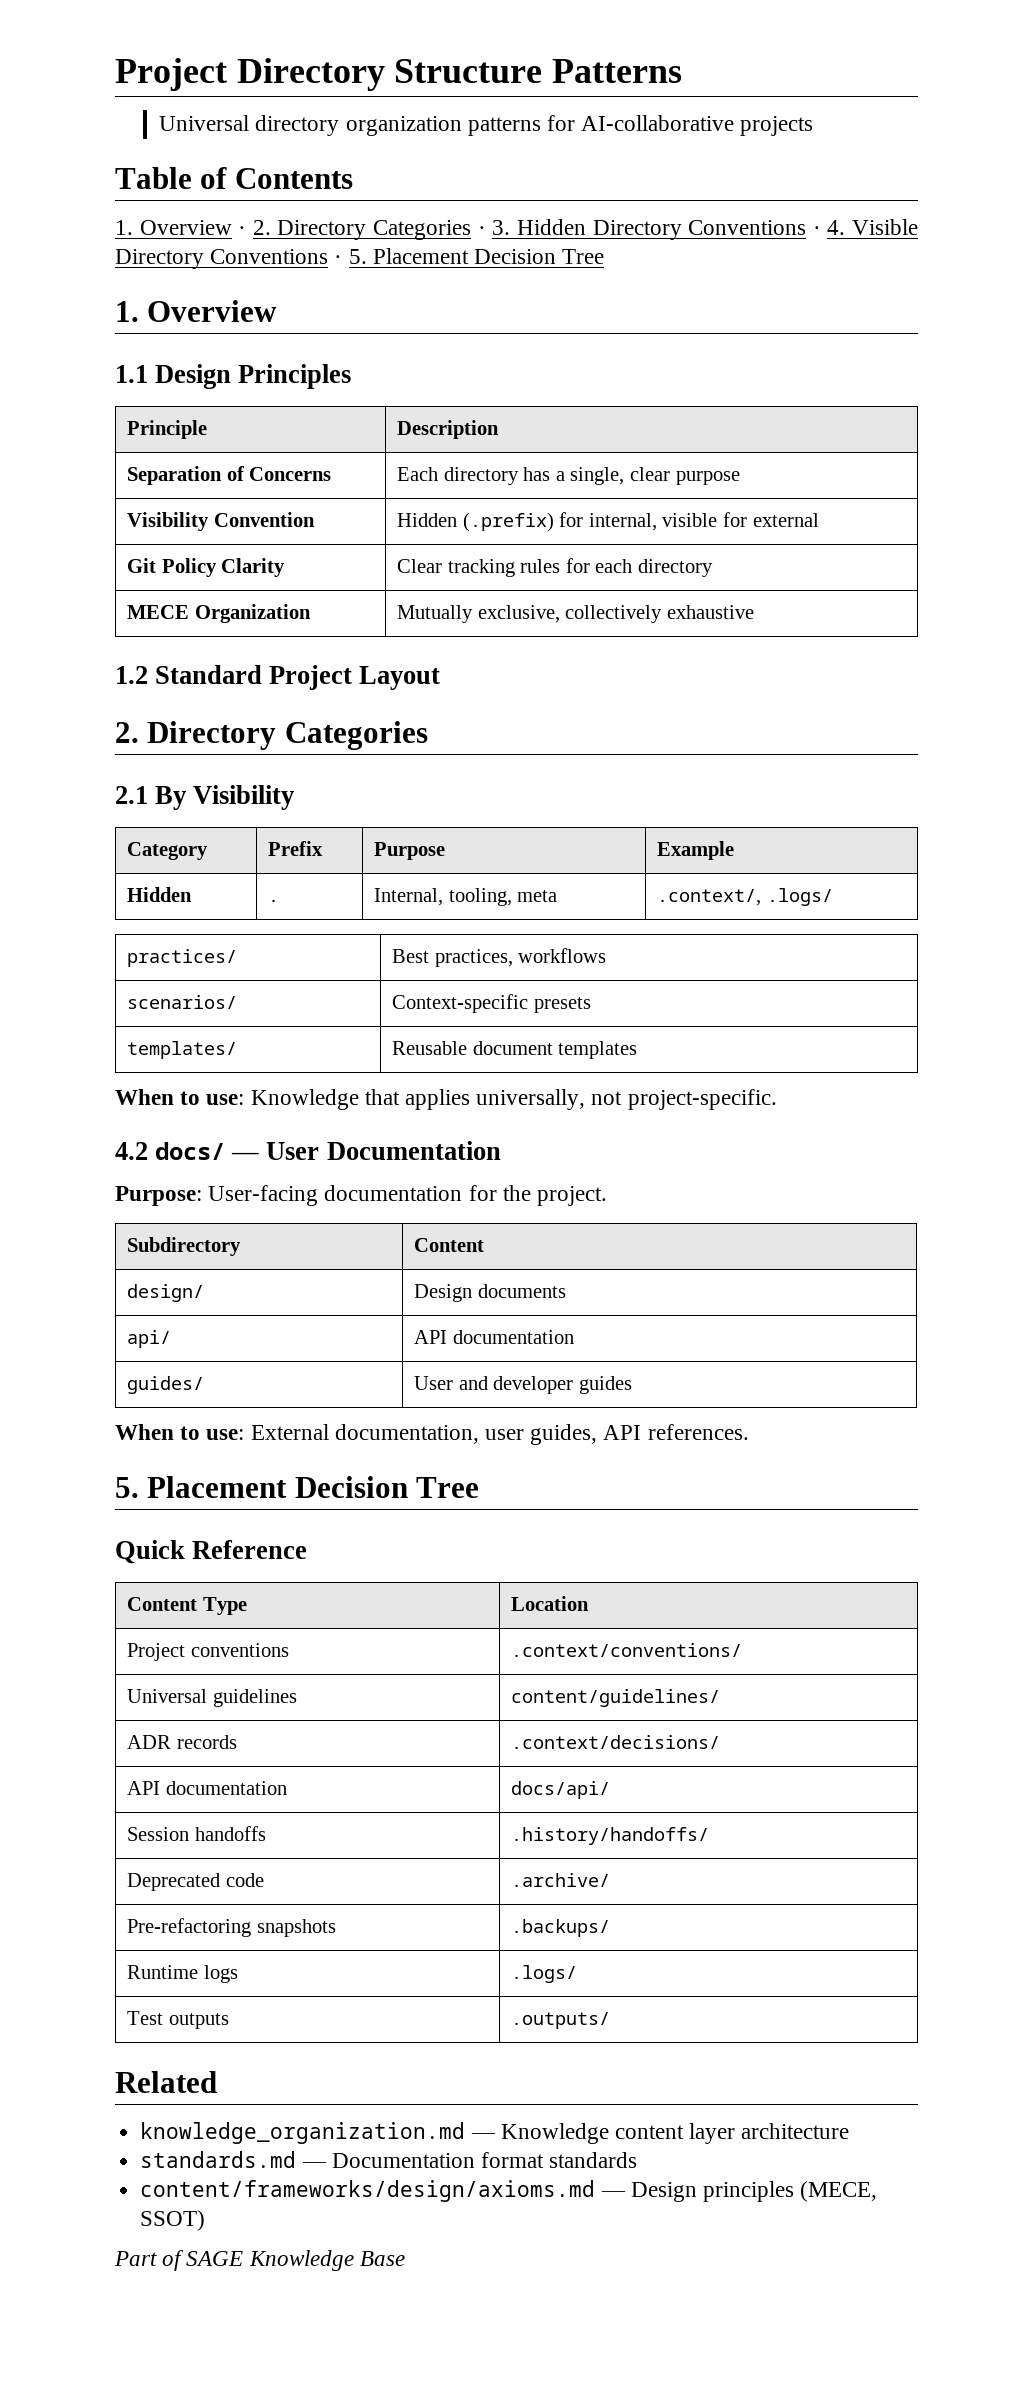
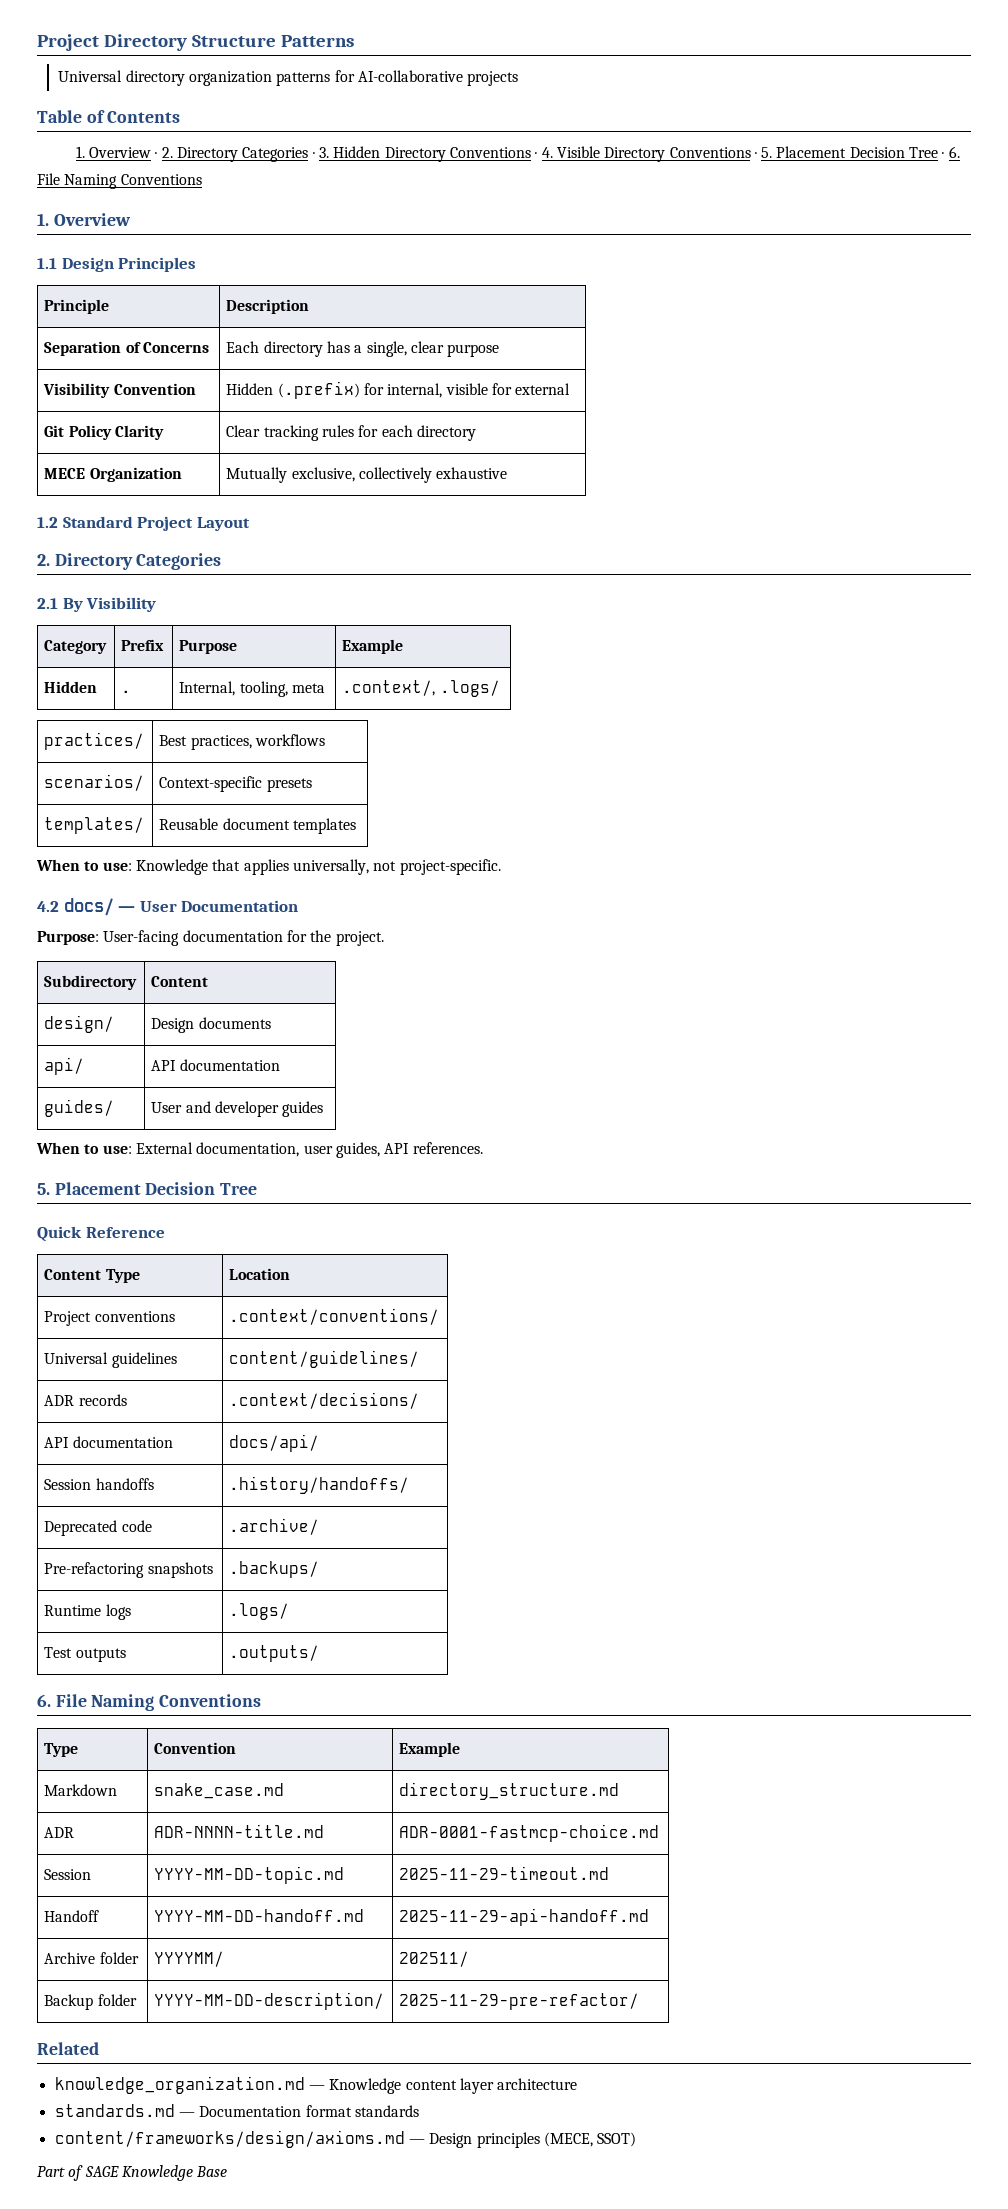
(605, 256) none -> [942,146,960,158] [37,173,202,189] · 6. File Naming Conventions
(611, 2020) none -> [37,1694,262,1711] [44,1743,79,1757] [154,1742,237,1754] [399,1742,461,1757] [44,1784,118,1796] [154,1783,285,1799] [399,1782,620,1800] [44,1827,75,1838] [154,1824,325,1838] [399,1824,660,1842] [44,1869,92,1880] [154,1866,345,1884] [399,1866,610,1880] [44,1910,100,1922] [154,1909,365,1922] [399,1908,650,1926] [44,1952,139,1964] [154,1951,225,1967] [399,1951,470,1967] [44,1994,137,2010] [154,1992,385,2010] [399,1993,640,2010] // 6. File Naming Conventions // Type | Convention | Example // Markdown | snake_case.md | directory_structure.md // ADR | ADR-NNNN-title.md | ADR-0001-fastmcp-choice.md // Session | YYYY-MM-DD-topic.md | 2025-11-29-timeout.md // Handoff | YYYY-MM-DD-handoff.md | 2025-11-29-api-handoff.md // Archive folder | YYYYMM/ | 202511/ // Backup folder | YYYY-MM-DD-description/ | 2025-11-29-pre-refactor/

